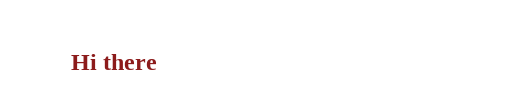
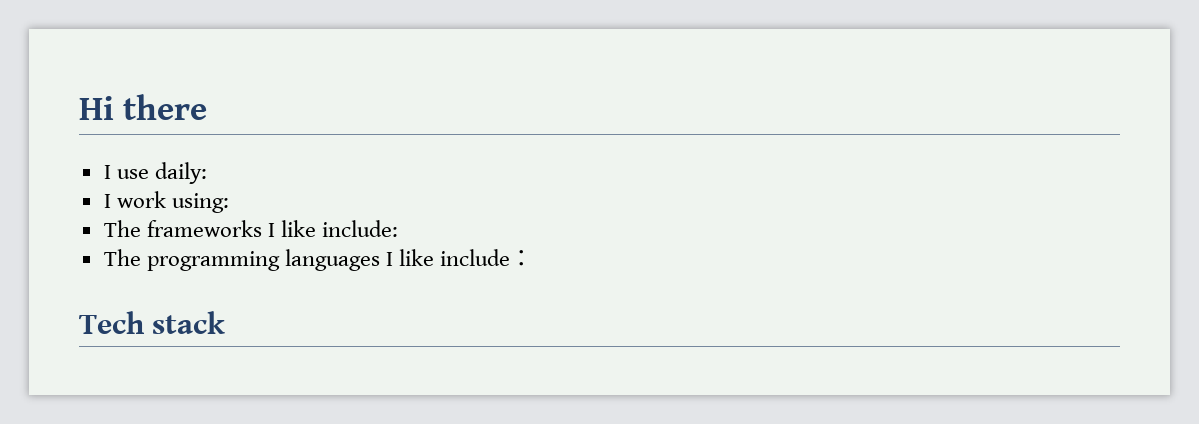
(158, 62) none -> [103,162,207,184] [103,191,229,213] [103,220,399,237] [103,249,534,271] [79,311,226,334] // I use daily: // I work using: // The frameworks I like include: // The programming languages I like include： // Tech stack

